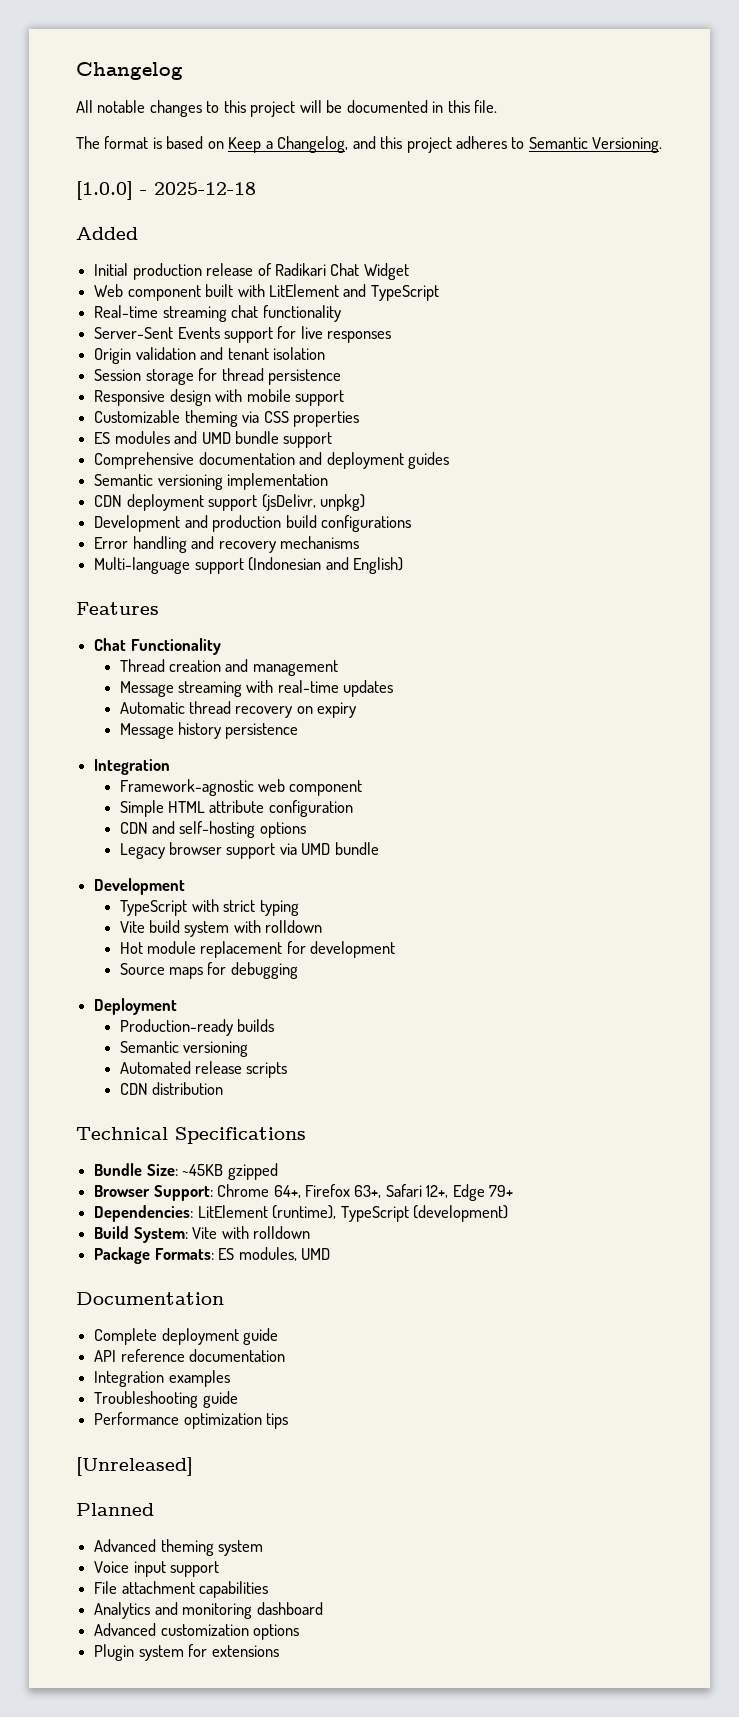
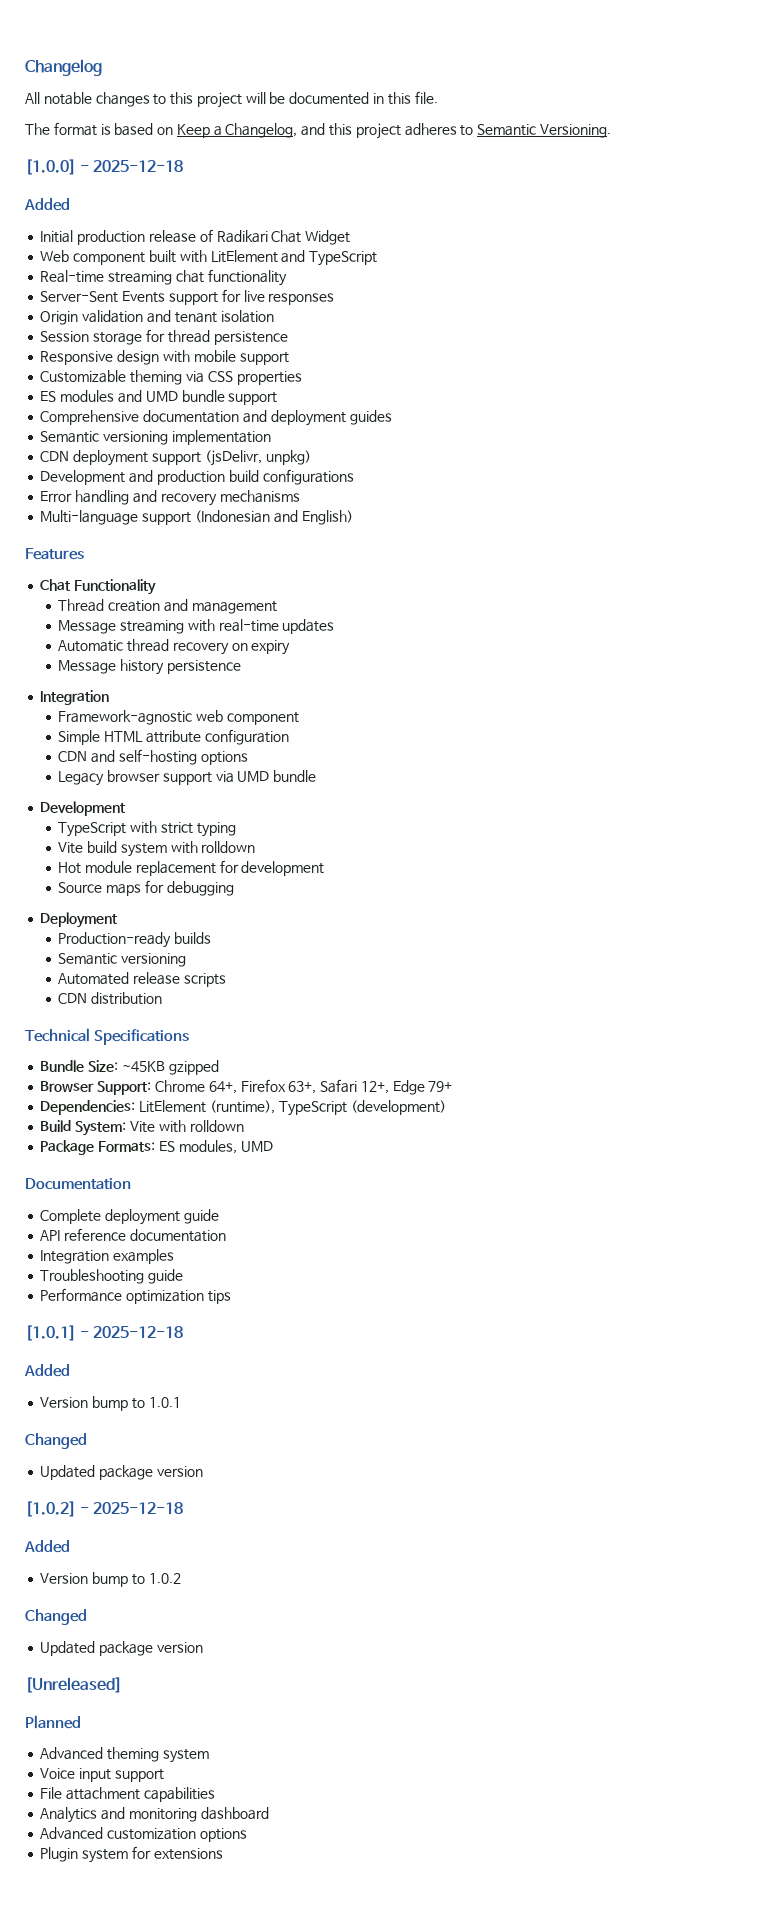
(289, 1421) none -> [25,1325,184,1341] [24,1364,70,1377] [40,1396,181,1411] [25,1433,87,1449] [40,1465,203,1480] [25,1501,184,1517] [24,1540,70,1553] [40,1572,181,1587] [25,1609,87,1625] [40,1641,203,1656] // [1.0.1] - 2025-12-18 // Added // Version bump to 1.0.1 // Changed // Updated package version // [1.0.2] - 2025-12-18 // Added // Version bump to 1.0.2 // Changed // Updated package version

